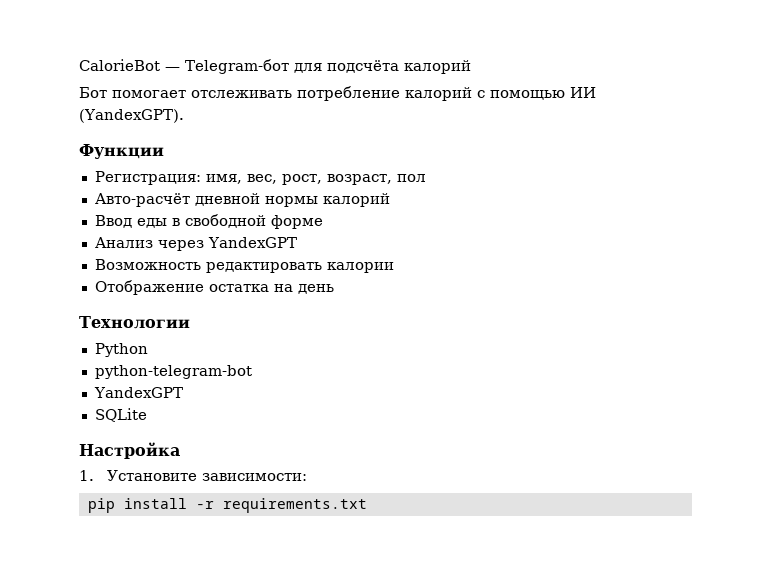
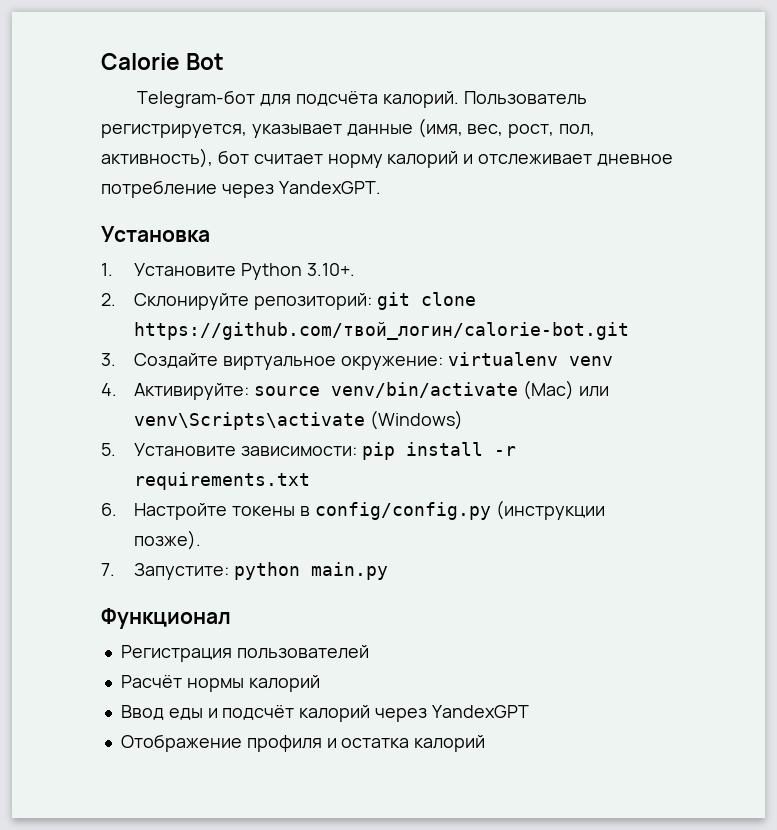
[79,59,180,71] CalorieBot — -> [101,53,225,70] Calorie Bot //
[403,60,471,74] [79,86,596,101] [79,109,184,123] [79,144,164,159] [94,171,426,185] [94,193,390,207] [94,214,323,229] [94,237,297,251] [94,259,394,273] [94,280,334,295] [79,316,190,329] [94,343,148,357] [94,365,252,379] [93,387,183,398] [94,408,147,422] [79,442,180,459] [79,470,308,481] [87,498,367,513] калорий // Бот помогает отслеживать потребление калорий с помощью ИИ (YandexGPT). // Функции // Регистрация: имя, вес, рост, возраст, пол // Авто-расчёт дневной нормы калорий // Ввод еды в свободной форме // Анализ через YandexGPT // Возможность редактировать калории // Отображение остатка на день // Технологии // Python // python-telegram-bot // YandexGPT // SQLite // Настройка // 1. Установите зависимости: // pip install -r requirements.txt -> [382,91,587,108] [101,118,596,138] [101,148,674,168] [101,180,381,198] [101,226,210,242] [101,263,355,280] [101,292,476,310] [134,322,630,340] [101,352,613,370] [101,380,609,400] [134,410,464,430] [101,442,516,460] [134,472,311,490] [101,500,605,520] [134,530,202,550] [101,562,389,580] [101,608,231,629] [120,645,369,662] [120,675,320,692] [120,705,529,722] [120,734,486,752] калорий. Пользователь регистрируется, указывает данные (имя, вес, рост, пол, активность), бот считает норму калорий и отслеживает дневное потребление через YandexGPT. // Установка // 1. Установите Python 3.10+. // 2. Склонируйте репозиторий: git clone https://github.com/твой_логин/calorie-bot.git // 3. Создайте виртуальное окружение: virtualenv venv // 4. Активируйте: source venv/bin/activate (Mac) или venv\Scripts\activate (Windows) // 5. Установите зависимости: pip install -r requirements.txt // 6. Настройте токены в config/config.py (инструкции позже). // 7. Запустите: python main.py // Функционал // Регистрация пользователей // Расчёт нормы калорий // Ввод еды и подсчёт калорий через YandexGPT // Отображение профиля и остатка калорий

